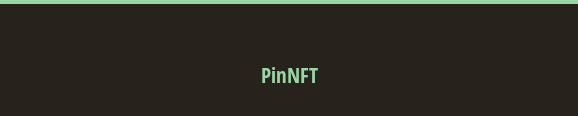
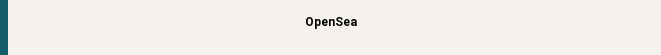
[261,67,318,83] PinNFT -> [304,17,357,29] OpenSea

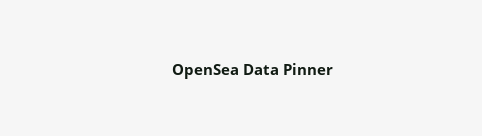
(357, 23) none -> [243,63,333,75] Data Pinner

